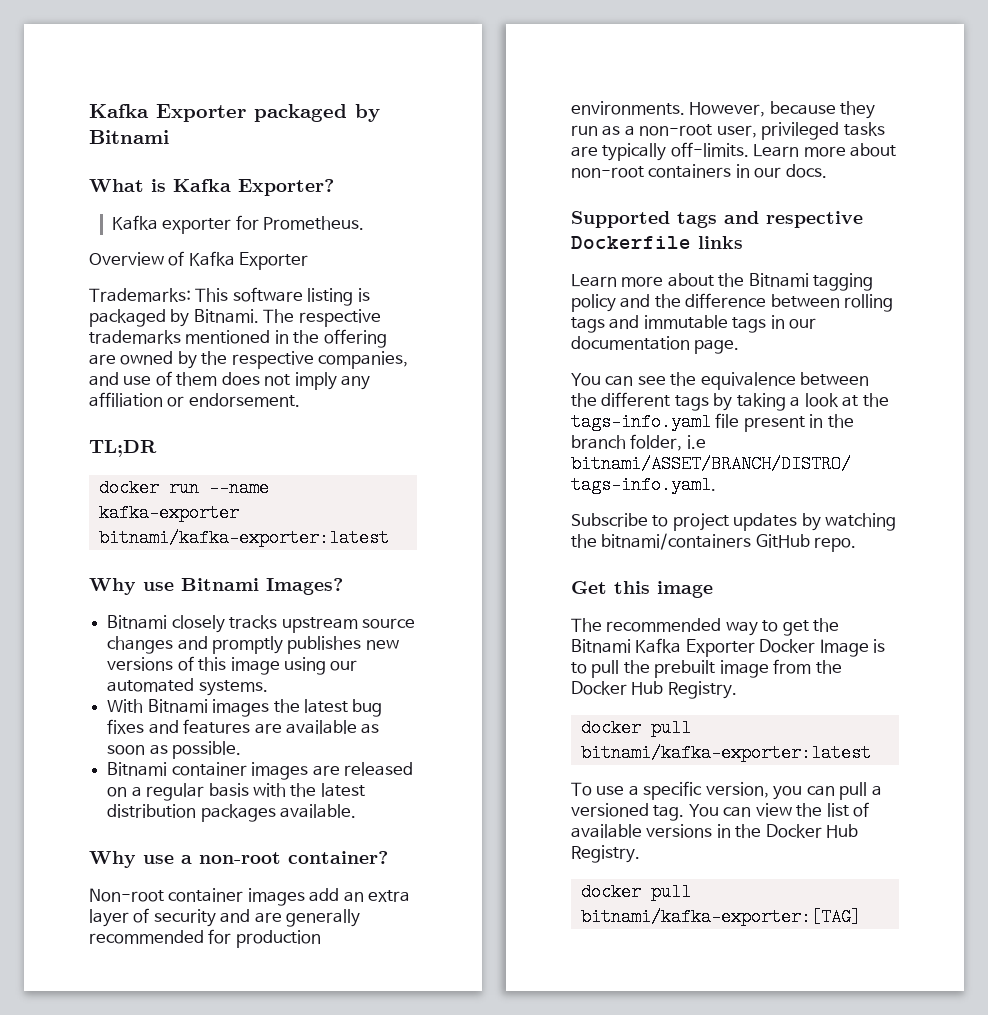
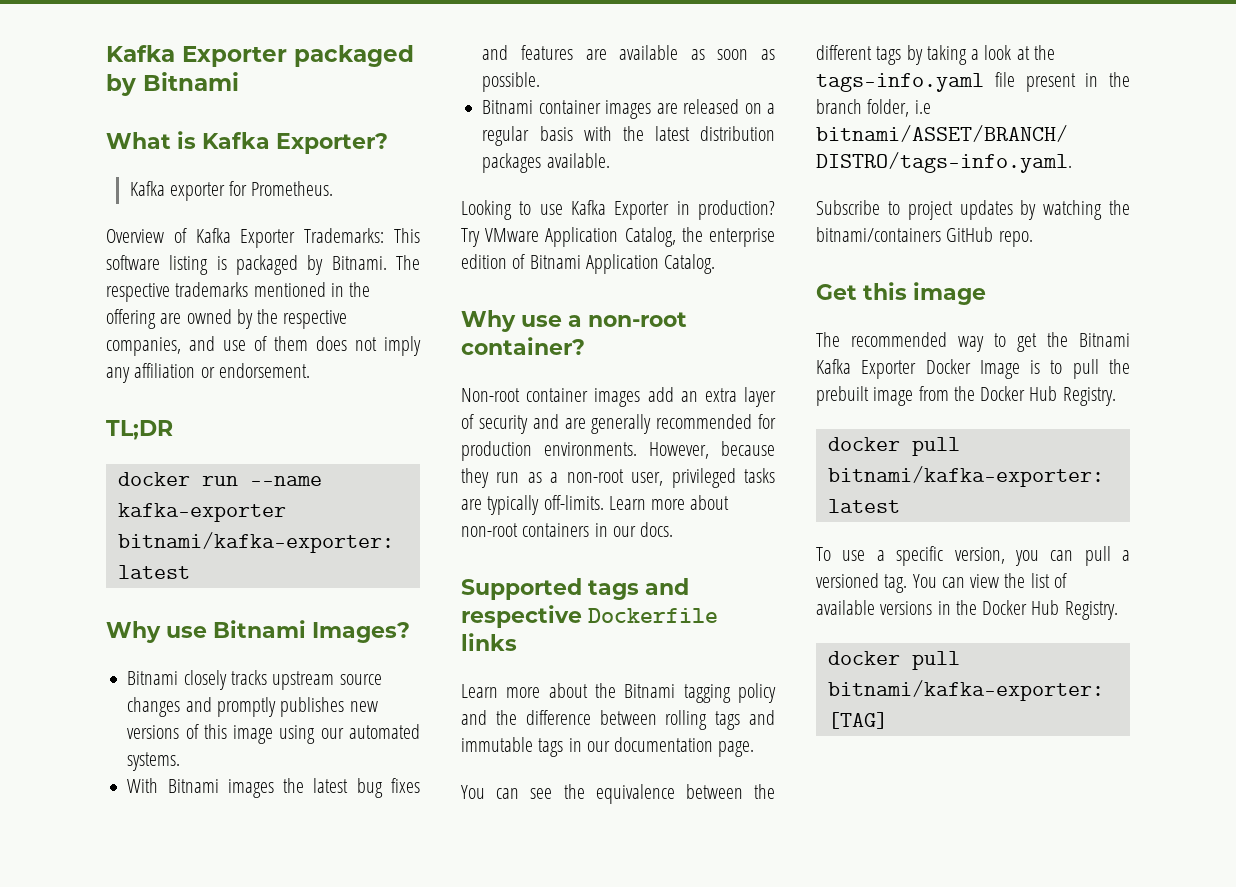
(309, 261) // -> (296, 238) none
(357, 811) none -> [461,200,775,220] [461,227,775,247] [461,254,716,274] // Looking to use Kafka Exporter in production? Try VMware Application Catalog, the enterprise edition of Bitnami Application Catalog.

